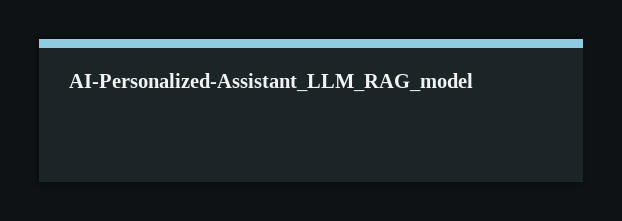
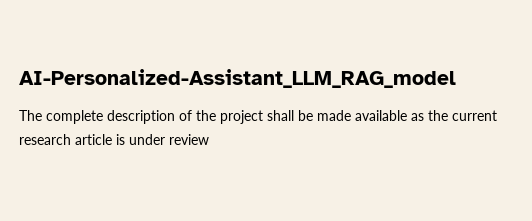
(473, 82) none -> [19,110,497,124] [19,134,209,145] // The complete description of the project shall be made available as the current research article is under review

